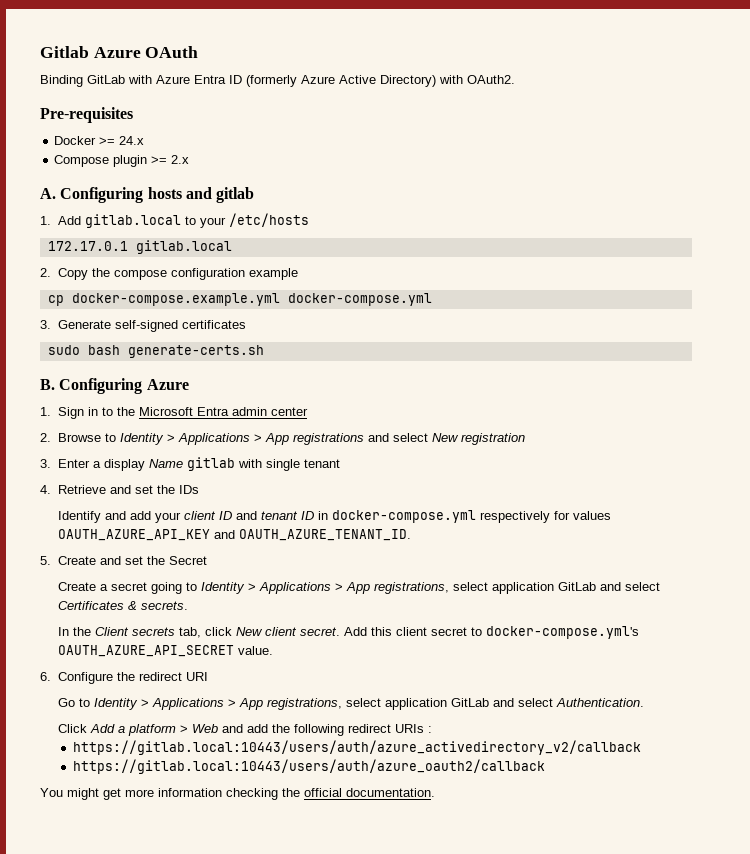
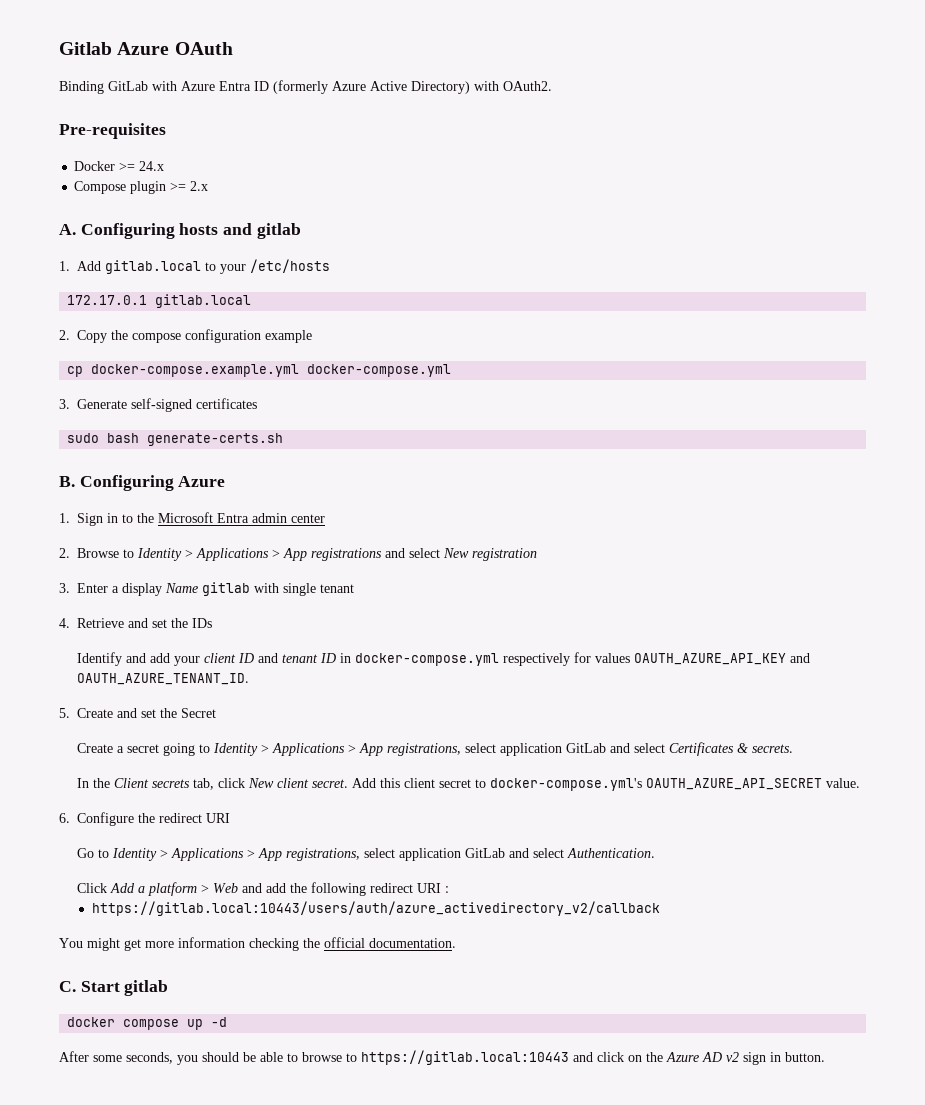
[395,724,425,733] URIs -> [416,883,441,893] URI
[72,759,545,774] // https://gitlab.local:10443/users/auth/azure_oauth2/callback -> (661, 908) none
(435, 792) none -> [59,980,169,996] [67,1017,228,1030] [59,1050,825,1065] // C. Start gitlab // docker compose up -d // After some seconds, you should be able to browse to https://gitlab.local:10443 and click on the Azure AD v2 sign in button.

